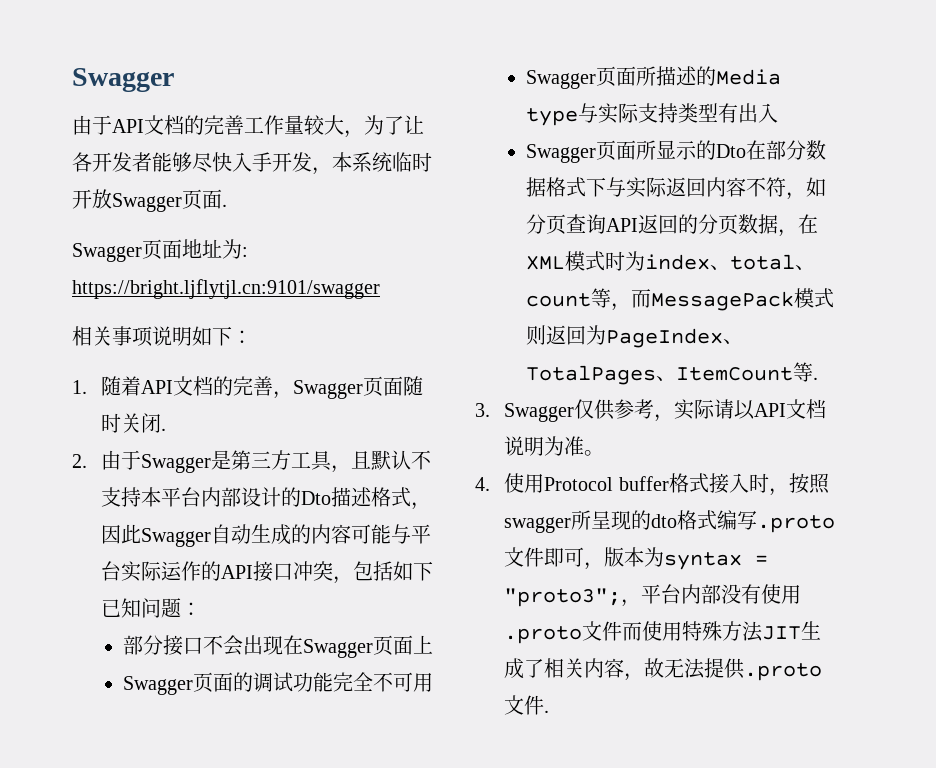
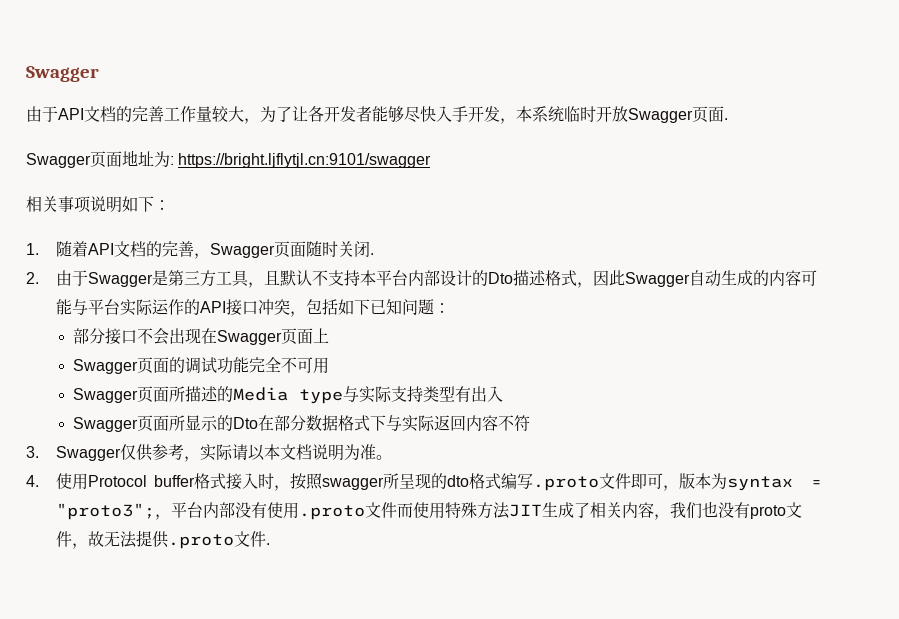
[786,177,827,200] [526,214,819,237] [526,251,816,271] [526,288,835,311] [526,325,744,348] [526,362,819,385] ，如分页查询API返回的分页数据，在XML模式时为index、total、count等，而MessagePack模式则返回为PageIndex、TotalPages、ItemCount等. -> (531, 423) none
[754,403,787,417] API -> [263,444,280,460] 本
(645, 677) none -> [669,501,802,519] [55,531,88,549] 我们也没有proto文件，

